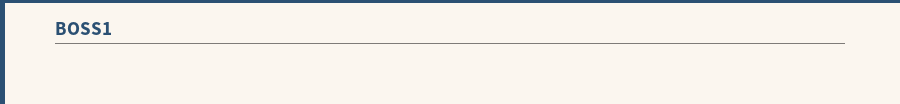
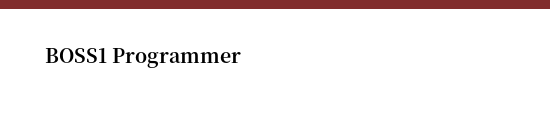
(112, 28) none -> [112,48,242,68] Programmer

